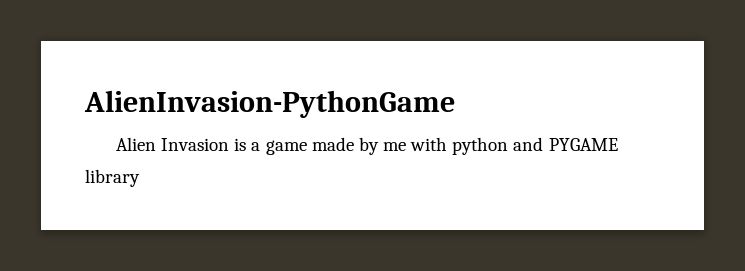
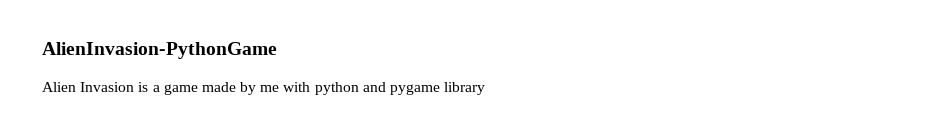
[548,138,618,151] PYGAME -> [390,84,441,95] pygame

